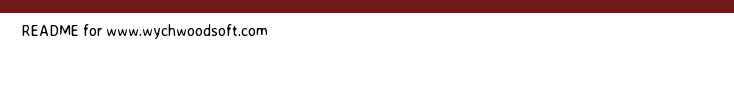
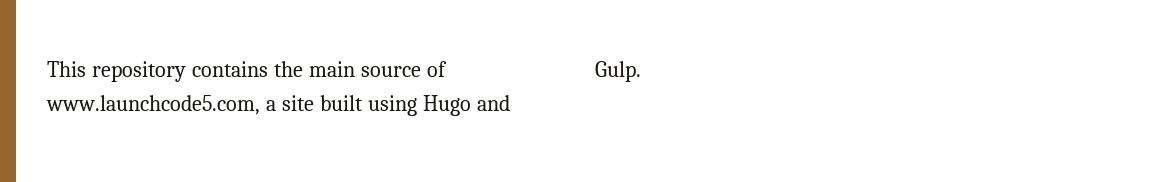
[21,24,269,39] README for www.wychwoodsoft.com -> [47,61,447,82] [46,95,510,116] [595,61,641,82] This repository contains the main source of www.launchcode5.com, a site built using Hugo and Gulp.

